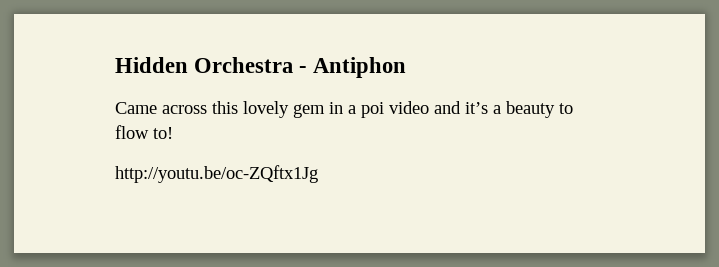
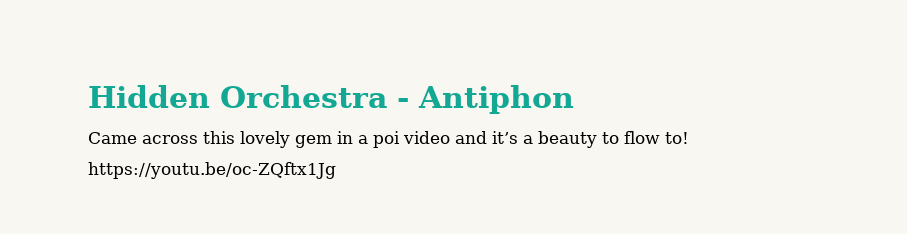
[115,165,318,183] http://youtu.be/oc-ZQftx1Jg -> [88,162,336,179] https://youtu.be/oc-ZQftx1Jg

